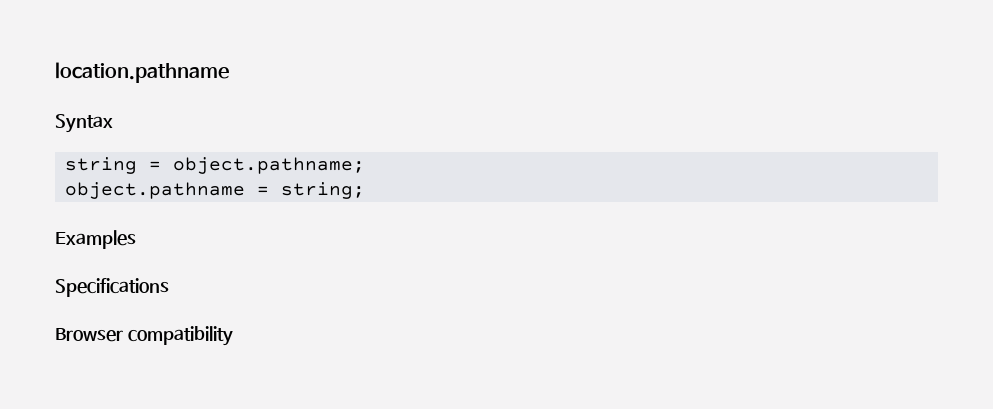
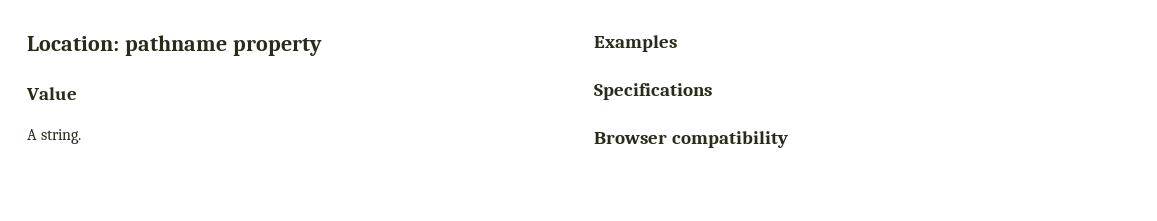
[55,62,229,83] [55,114,113,133] [65,157,366,174] [65,182,366,199] location.pathname // Syntax // string = object.pathname; // object.pathname = string; -> [27,35,322,56] [26,87,77,100] [27,129,82,144] Location: pathname property // Value // A string.

